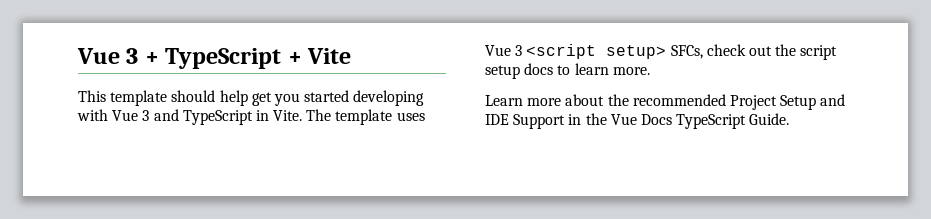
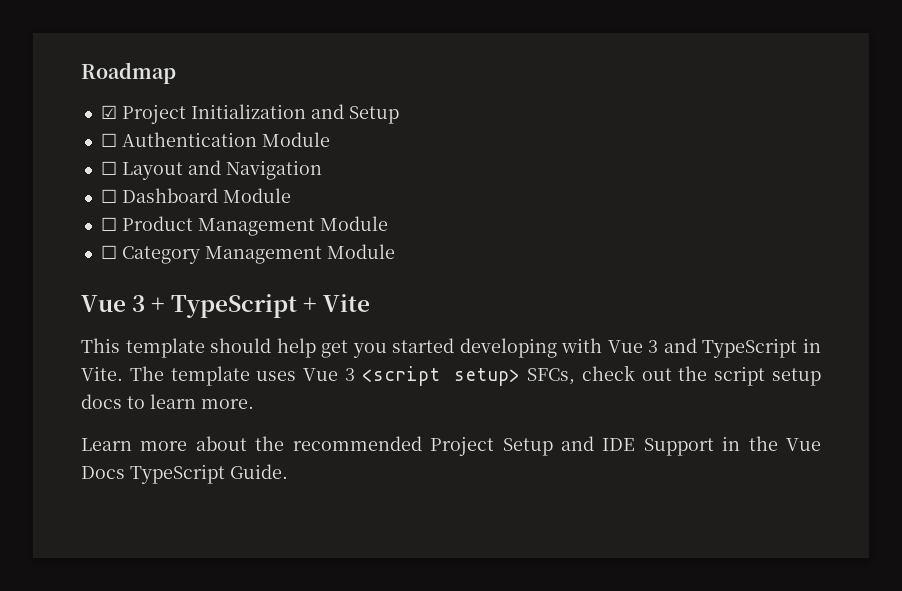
(77, 56) none -> [81,62,176,84] [100,104,399,124] [100,132,330,147] [100,160,322,180] [100,188,291,203] [100,216,388,236] [100,244,395,264] Roadmap // ☑ Project Initialization and Setup // ☐ Authentication Module // ☐ Layout and Navigation // ☐ Dashboard Module // ☐ Product Management Module // ☐ Category Management Module //

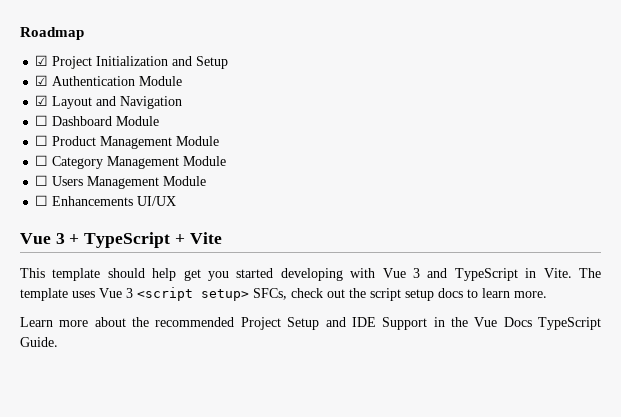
[100,133,117,147] ☐ -> [35,75,49,86] ☑
[100,161,117,175] ☐ -> [35,95,49,106] ☑
(395, 251) none -> [35,175,207,189] [35,195,177,206] // ☐ Users Management Module // ☐ Enhancements UI/UX

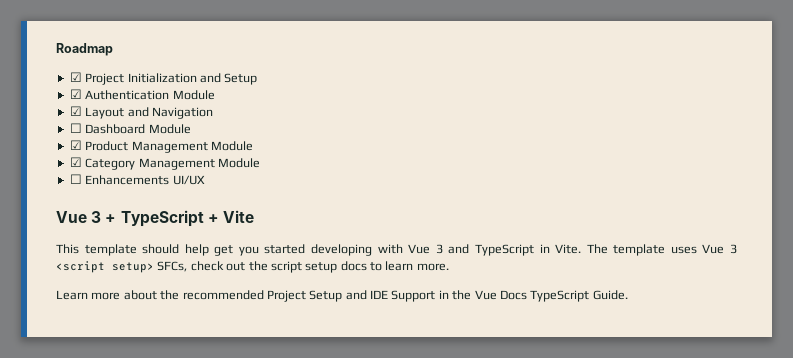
[35,135,49,146] ☐ -> [69,140,82,150] ☑
[35,155,49,166] ☐ -> [69,157,82,167] ☑
[35,175,207,189] // ☐ Users Management Module -> (260, 163) none

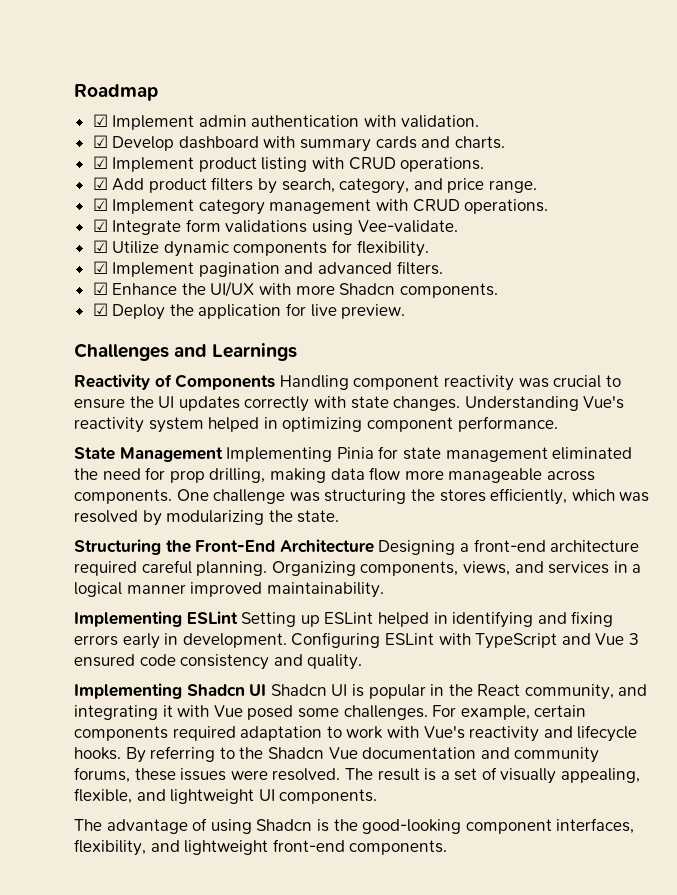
[85,73,258,85] [69,89,215,100] [69,106,213,119] [69,123,191,134] [69,140,253,153] [69,157,260,170] [69,174,205,185] [56,210,254,227] [56,244,737,256] [56,261,449,273] [56,290,628,302] Project Initialization and Setup // ☑ Authentication Module // ☑ Layout and Navigation // ☐ Dashboard Module // ☑ Product Management Module // ☑ Category Management Module // ☐ Enhancements UI/UX // Vue 3 + TypeScript + Vite // This template should help get you started developing with Vue 3 and TypeScript in Vite. The template uses Vue 3 <script setup> SFCs, check out the script setup docs to learn more. // Learn more about the recommended Project Setup and IDE Support in the Vue Docs TypeScript Guide. -> [112,115,479,130] [92,135,505,152] [92,156,485,172] [92,177,538,194] [92,198,549,215] [92,219,458,235] [92,240,429,257] [92,261,443,277] [92,281,498,298] [92,303,406,320] [74,343,298,361] [74,374,621,391] [74,396,625,412] [74,416,558,433] [74,446,633,462] [74,467,595,483] [74,488,650,505] [74,510,340,526] [74,539,640,555] [74,560,642,576] [74,582,384,598] [74,611,614,628] [74,632,639,649] [74,654,363,670] [74,683,648,700] [74,705,587,720] [74,725,638,742] [74,746,600,763] [74,767,641,784] [74,788,378,804] [74,818,635,834] [74,839,448,856] Implement admin authentication with validation. // ☑ Develop dashboard with summary cards and charts. // ☑ Implement product listing with CRUD operations. // ☑ Add product filters by search, category, and price range. // ☑ Implement category management with CRUD operations. // ☑ Integrate form validations using Vee-validate. // ☑ Utilize dynamic components for flexibility. // ☑ Implement pagination and advanced filters. // ☑ Enhance the UI/UX with more Shadcn components. // ☑ Deploy the application for live preview. // Challenges and Learnings // Reactivity of Components Handling component reactivity was crucial to ensure the UI updates correctly with state changes. Understanding Vue's reactivity system helped in optimizing component performance. // State Management Implementing Pinia for state management eliminated the need for prop drilling, making data flow more manageable across components. One challenge was structuring the stores efficiently, which was resolved by modularizing the state. // Structuring the Front-End Architecture Designing a front-end architecture required careful planning. Organizing components, views, and services in a logical manner improved maintainability. // Implementing ESLint Setting up ESLint helped in identifying and fixing errors early in development. Configuring ESLint with TypeScript and Vue 3 ensured code consistency and quality. // Implementing Shadcn UI Shadcn UI is popular in the React community, and integrating it with Vue posed some challenges. For example, certain components required adaptation to work with Vue's reactivity and lifecycle hooks. By referring to the Shadcn Vue documentation and community forums, these issues were resolved. The result is a set of visually appealing, flexible, and lightweight UI components. // The advantage of using Shadcn is the good-looking component interfaces, flexibility, and lightweight front-end components.

